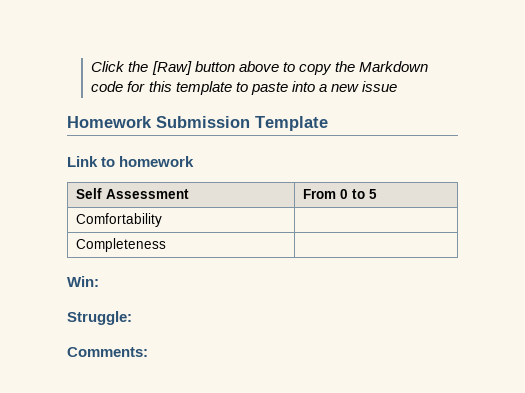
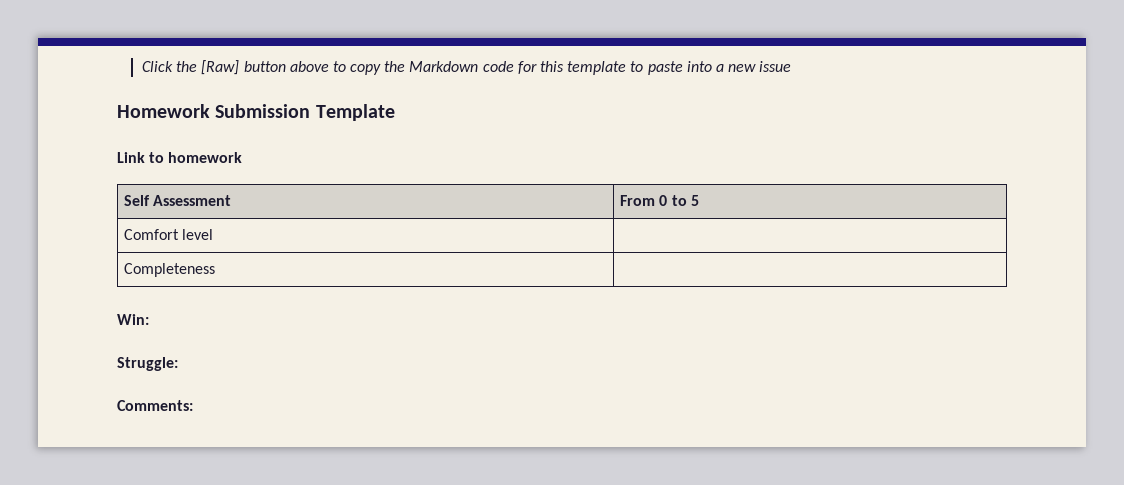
[75,213,162,227] Comfortability -> [124,229,214,240] Comfort level

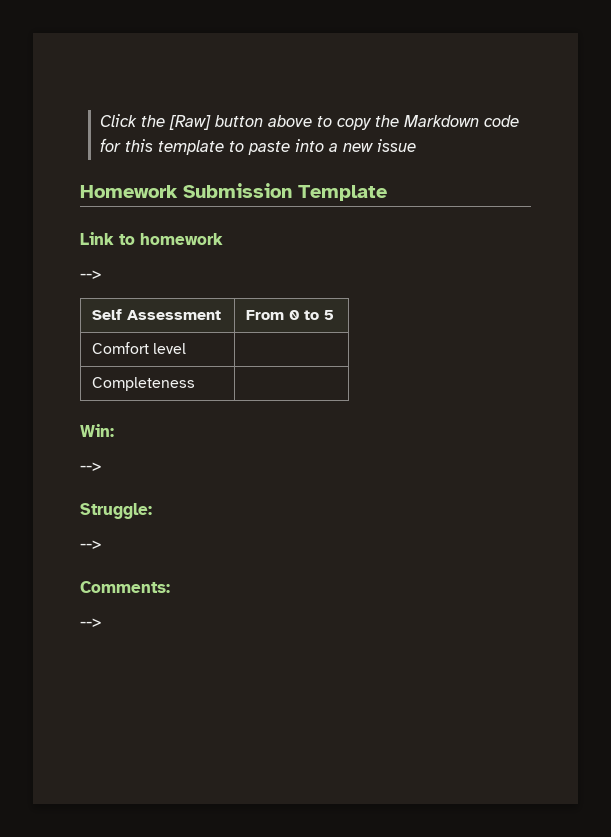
(243, 157) none -> [80,270,101,279] // -->
(149, 319) none -> [80,462,101,471] // -->
(178, 364) none -> [80,540,101,549] // -->
(193, 405) none -> [80,618,101,627] // -->

